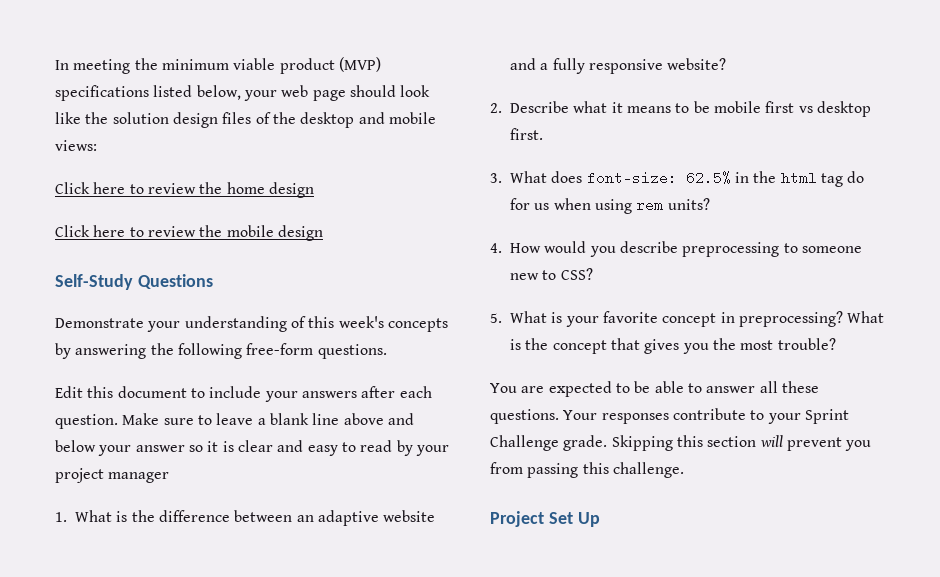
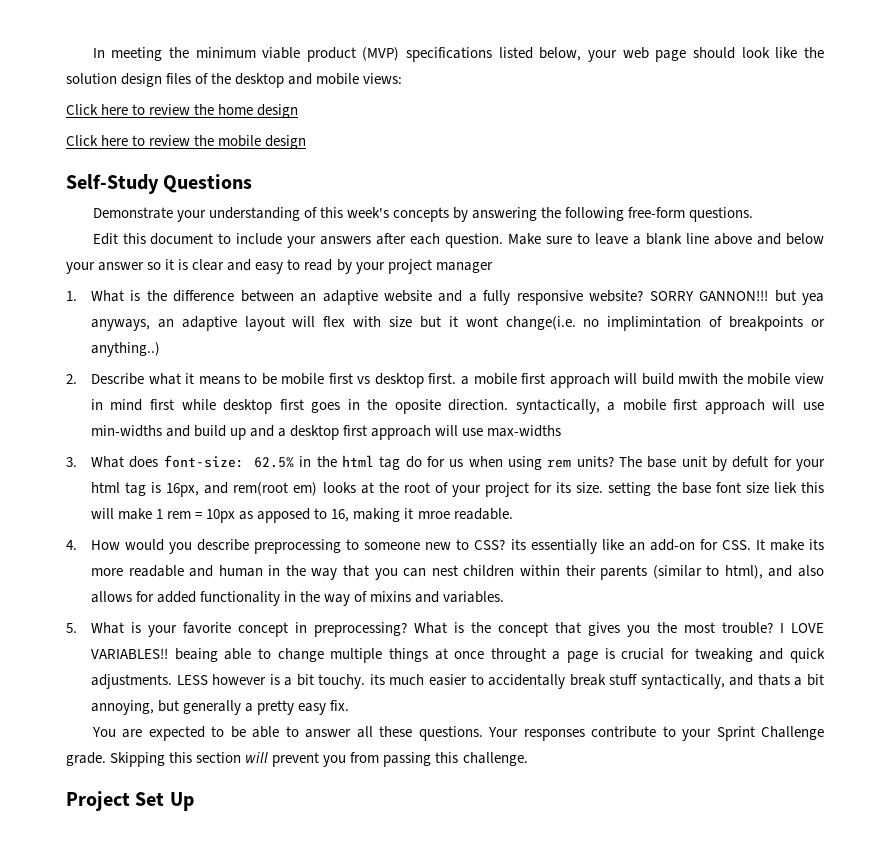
(727, 64) none -> [649,290,825,305] [90,316,826,331] [90,342,160,357] SORRY GANNON!!! but yea anyways, an adaptive layout will flex with size but it wont change(i.e. no implimintation of breakpoints or anything..)
(543, 134) none -> [461,373,825,388] [90,399,825,414] [90,425,562,440] a mobile first approach will build mwith the mobile view in mind first while desktop first goes in the oposite direction. syntactically, a mobile first approach will use min-widths and build up and a desktop first approach will use max-widths
(710, 204) none -> [619,456,825,471] [90,482,824,497] [90,508,513,523] The base unit by defult for your html tag is 16px, and rem(root em) looks at the root of your project for its size. setting the base font size liek this will make 1 rem = 10px as apposed to 16, making it mroe readable.
(593, 274) none -> [510,539,824,554] [90,565,825,580] [90,591,505,606] its essentially like an add-on for CSS. It make its more readable and human in the way that you can nest children within their parents (similar to html), and also allows for added functionality in the way of mixins and variables.
(836, 344) none -> [779,623,824,633] [90,648,826,663] [90,674,824,689] [90,700,350,715] I LOVE VARIABLES!! beaing able to change multiple things at once throught a page is crucial for tweaking and quick adjustments. LESS however is a bit touchy. its much easier to accidentally break stuff syntactically, and thats a bit annoying, but generally a pretty easy fix.

